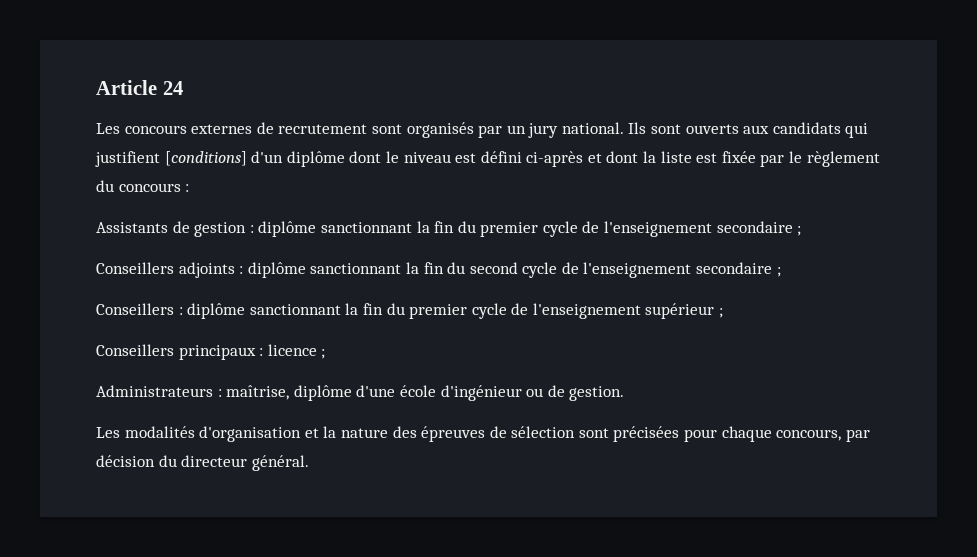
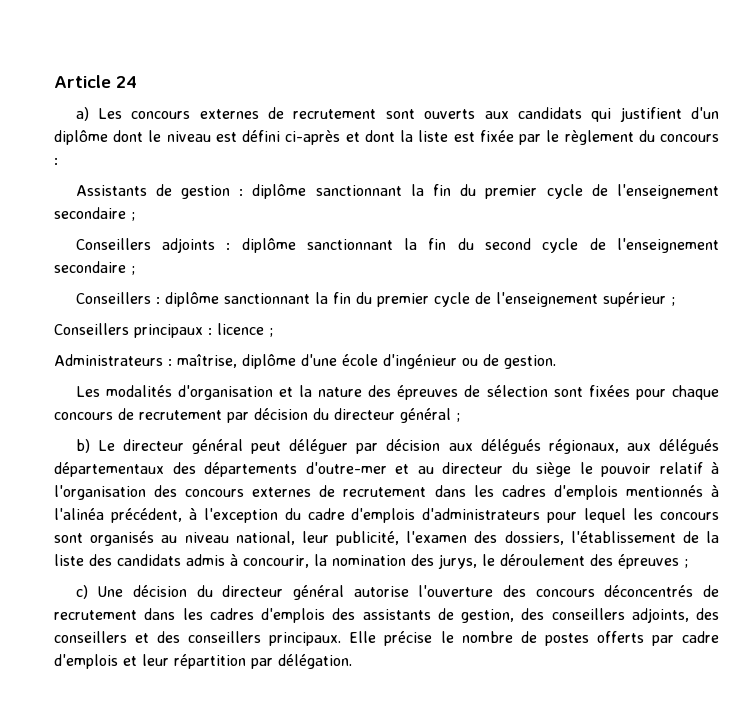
(183, 88) none -> [75,107,89,121] a)
[406,122,682,138] organisés par un jury national. Ils sont -> (415, 114) none
[164,151,247,166] [conditions] -> (682, 114) none
[613,426,680,442] précisées -> [588,385,630,397] fixées
[776,429,842,441] concours, -> [54,408,222,420] concours de recrutement
[251,455,309,471] général. -> [400,408,460,423] [75,439,719,454] [54,462,719,477] [54,485,719,500] [54,508,719,523] [54,531,719,546] [54,554,688,569] [75,585,720,600] [54,608,719,623] [54,631,720,646] [54,654,352,669] général ; // b) Le directeur général peut déléguer par décision aux délégués régionaux, aux délégués départementaux des départements d'outre-mer et au directeur du siège le pouvoir relatif à l'organisation des concours externes de recrutement dans les cadres d'emplois mentionnés à l'alinéa précédent, à l'exception du cadre d'emplois d'administrateurs pour lequel les concours sont organisés au niveau national, leur publicité, l'examen des dossiers, l'établissement de la liste des candidats admis à concourir, la nomination des jurys, le déroulement des épreuves ; // c) Une décision du directeur général autorise l'ouverture des concours déconcentrés de recrutement dans les cadres d'emplois des assistants de gestion, des conseillers adjoints, des conseillers et des conseillers principaux. Elle précise le nombre de postes offerts par cadre d'emplois et leur répartition par délégation.

